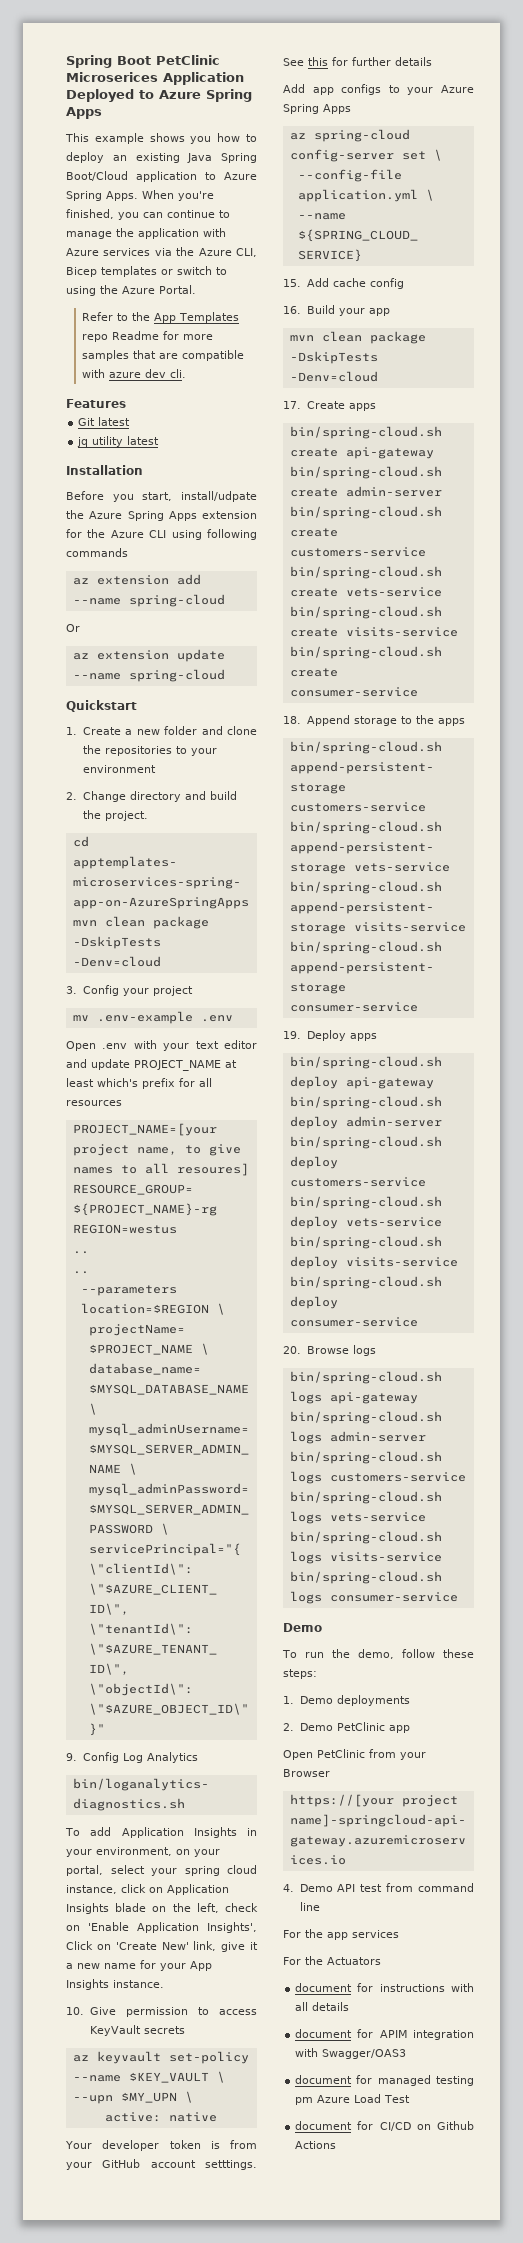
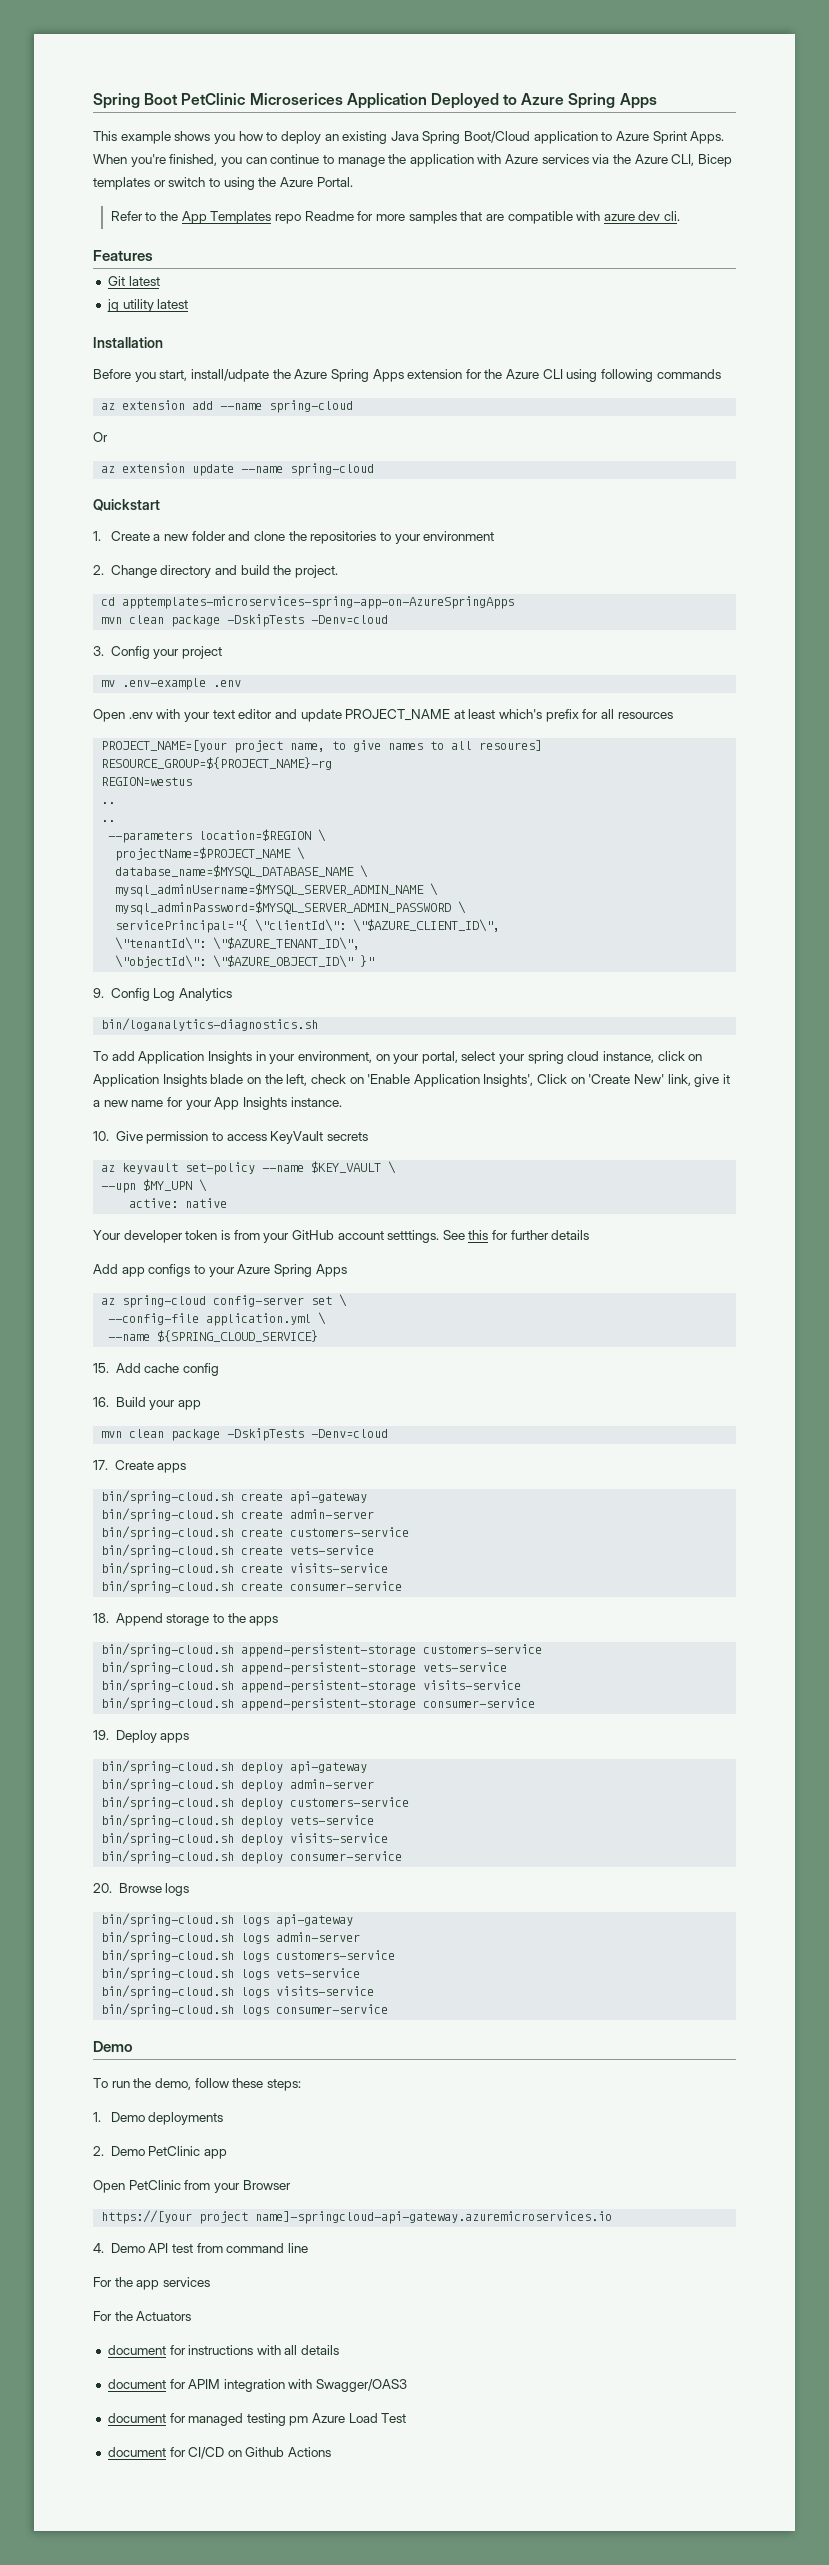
[66,191,102,201] Spring -> [652,131,687,144] Sprint

